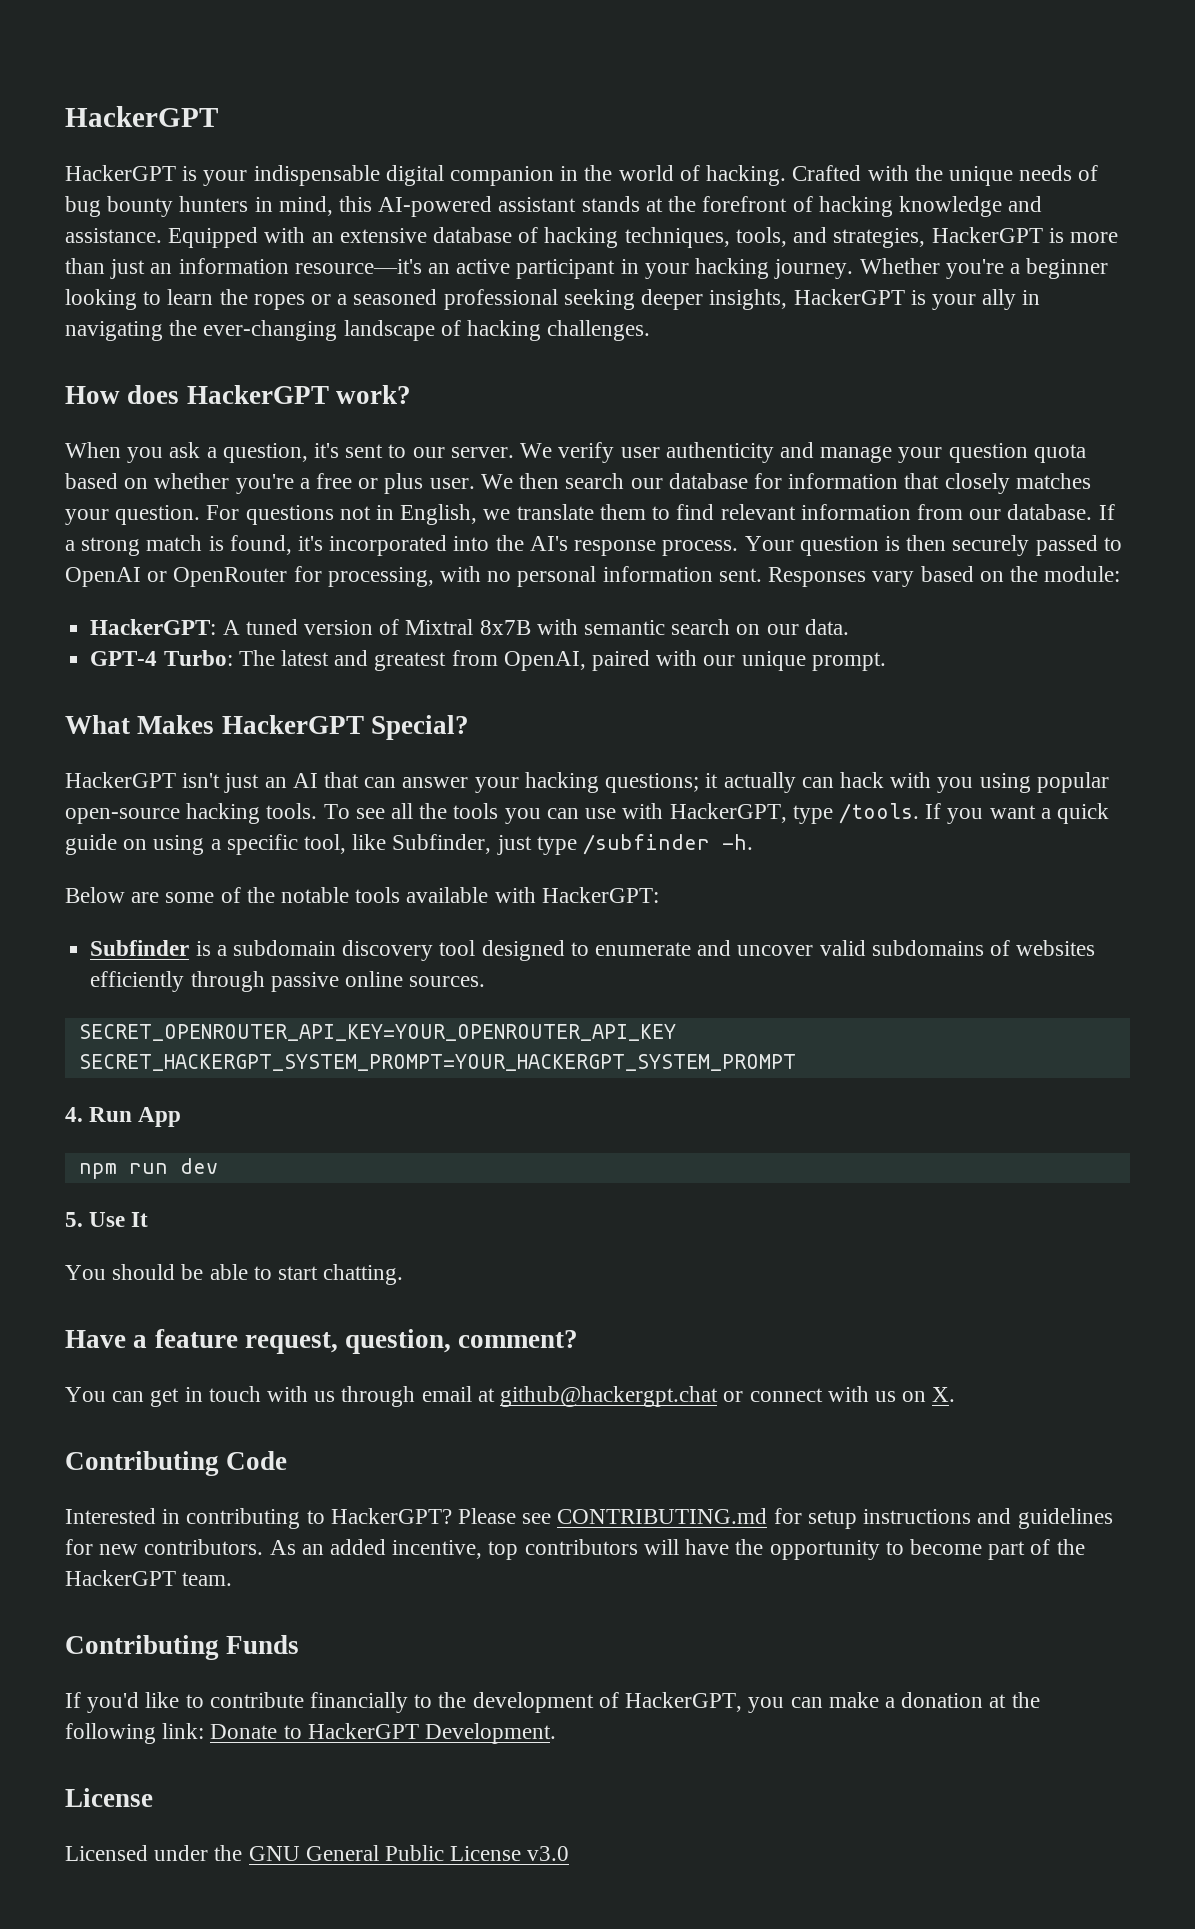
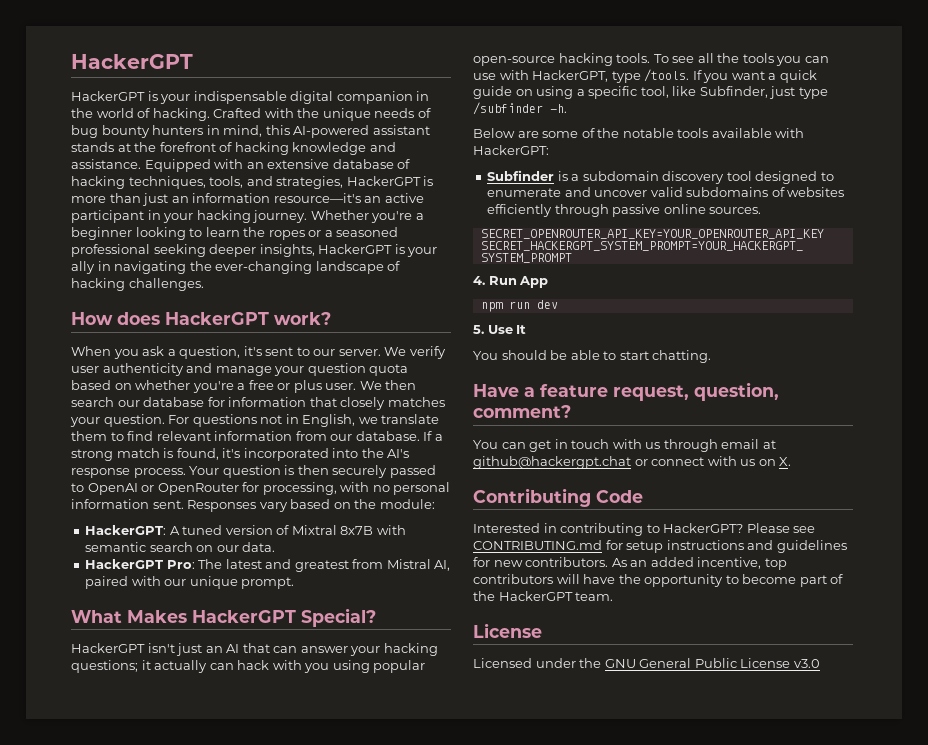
[90,650,233,666] GPT-4 Turbo: -> [85,559,195,569] HackerGPT Pro:
[503,651,586,671] OpenAI, -> [386,559,451,571] Mistral AI,
[65,1635,300,1660] [65,1692,1040,1713] [65,1723,557,1744] // Contributing Funds // If you'd like to contribute financially to the development of HackerGPT, you can make a donation at the following link: Donate to HackerGPT Development. -> (614, 596) none

